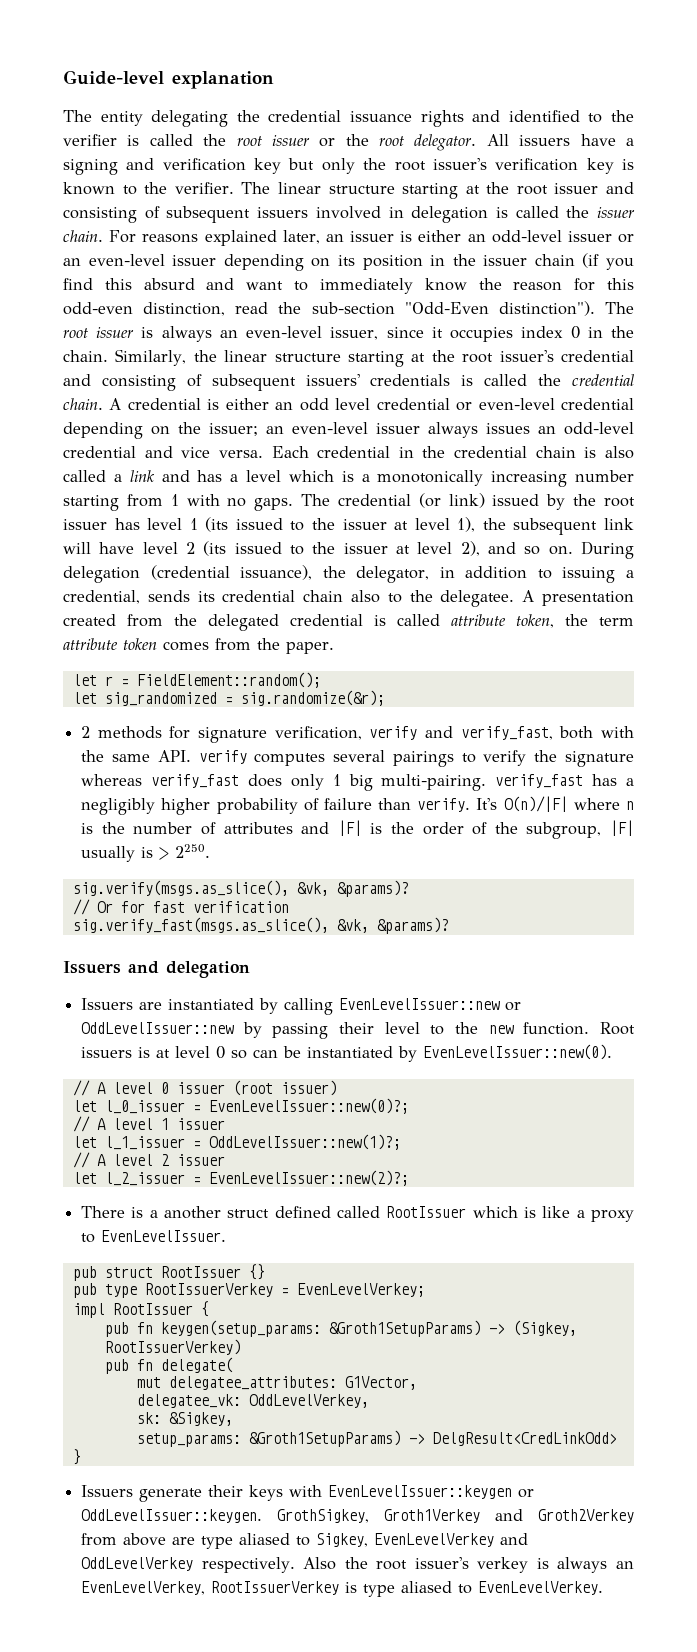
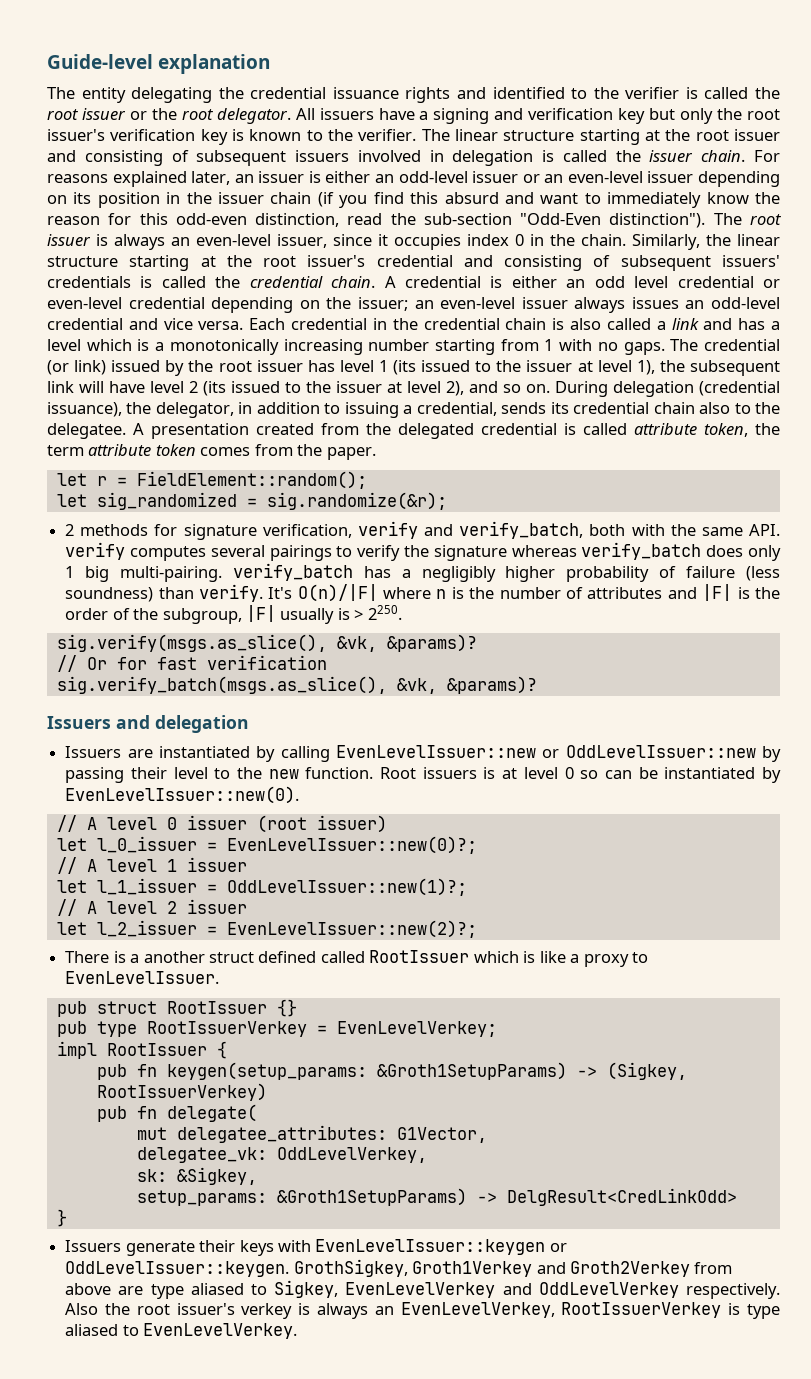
[460,726,553,740] verify_fast, -> [459,521,584,539] verify_batch,
[151,774,240,788] verify_fast -> [581,542,702,560] verify_batch
[495,774,584,788] verify_fast -> [232,563,353,581] verify_batch
(372, 804) none -> [745,566,780,581] [65,587,154,602] (less soundness)
[72,917,329,933] sig.verify_fast(msgs.as_slice(), -> [56,676,387,694] sig.verify_batch(msgs.as_slice(),

